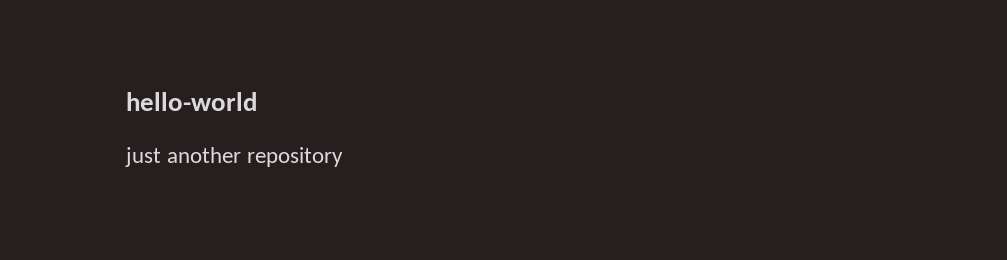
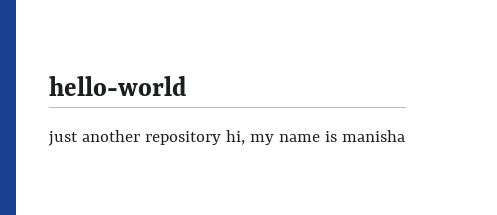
(344, 157) none -> [225,130,405,145] hi, my name is manisha

